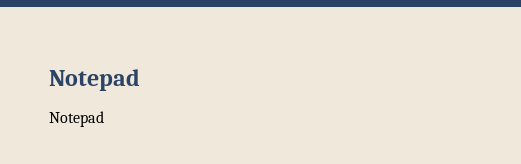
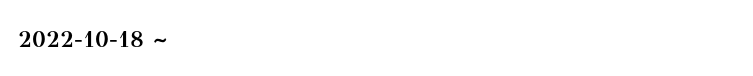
[49,69,140,91] [49,111,104,127] Notepad // Notepad -> [18,31,167,47] 2022-10-18 ~

